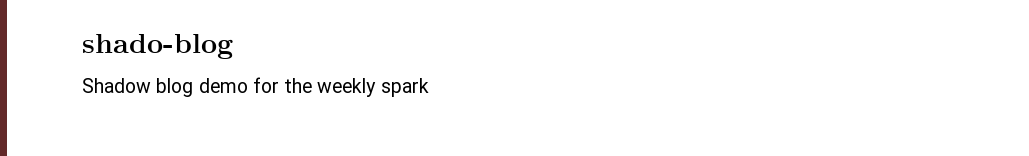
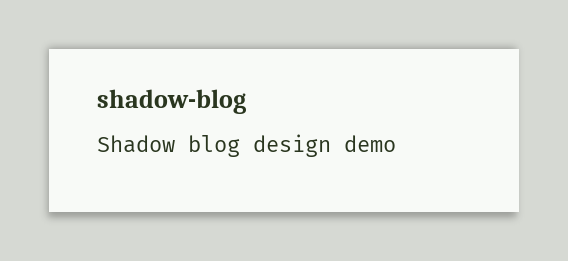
[82,34,233,59] shado-blog -> [97,89,246,114] shadow-blog
[198,77,429,97] demo for the weekly spark -> [253,134,396,157] design demo

